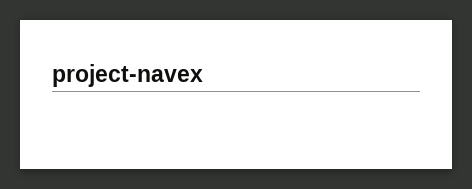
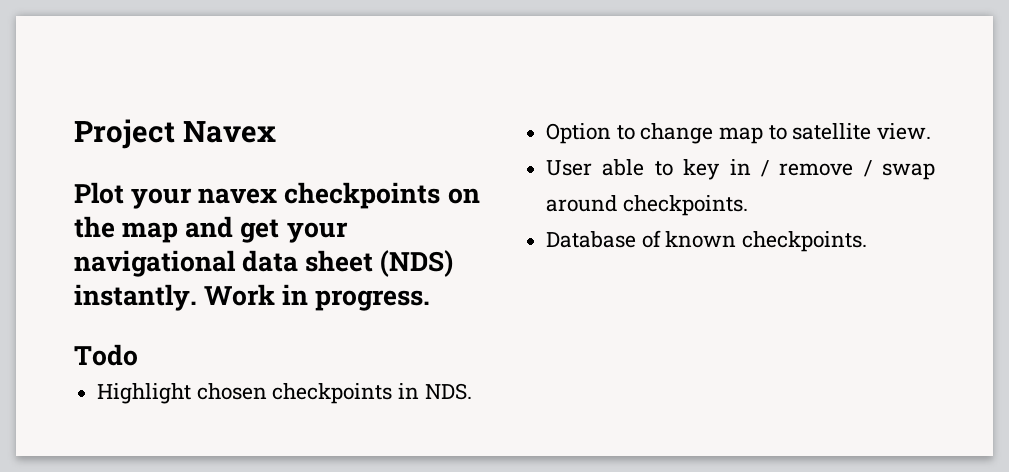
[52,64,203,87] project-navex -> [74,119,276,149] [74,182,480,209] [74,216,348,243] [74,250,454,277] [74,284,431,311] [74,344,138,366] [97,383,472,404] [546,123,932,144] [546,159,935,180] [546,195,748,216] [546,230,868,252] Project Navex // Plot your navex checkpoints on the map and get your navigational data sheet (NDS) instantly. Work in progress. // Todo // Highlight chosen checkpoints in NDS. // Option to change map to satellite view. // User able to key in / remove / swap around checkpoints. // Database of known checkpoints.

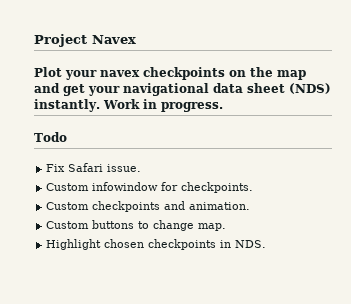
(138, 355) none -> [46,163,142,172] [46,182,254,193] [46,201,251,212] [46,220,227,231] // Fix Safari issue. // Custom infowindow for checkpoints. // Custom checkpoints and animation. // Custom buttons to change map.
[546,123,932,144] [546,159,935,180] [546,195,748,216] [546,230,868,252] // Option to change map to satellite view. // User able to key in / remove / swap around checkpoints. // Database of known checkpoints. -> (267, 244) none

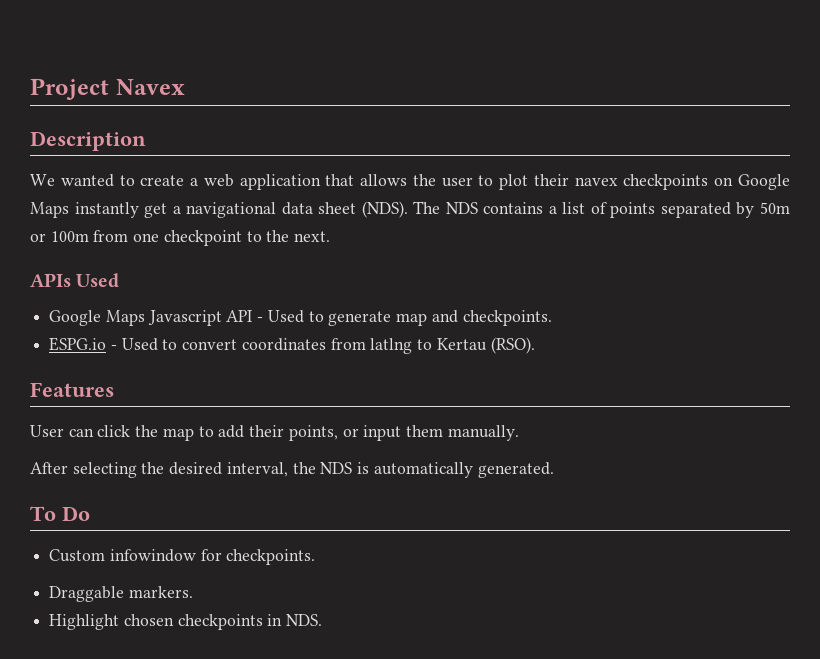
[34,67,306,80] [34,83,331,96] [34,99,223,112] [34,132,67,142] [46,163,142,172] [46,182,254,193] [46,201,251,212] [46,220,227,231] Plot your navex checkpoints on the map and get your navigational data sheet (NDS) instantly. Work in progress. // Todo // Fix Safari issue. // Custom infowindow for checkpoints. // Custom checkpoints and animation. // Custom buttons to change map. -> [30,131,146,151] [30,174,790,190] [30,201,790,218] [30,230,331,246] [30,273,120,288] [49,310,552,326] [49,337,535,354] [30,382,114,397] [30,425,519,441] [30,462,554,478] [30,506,90,521] [49,549,316,565] [49,586,193,602] Description // We wanted to create a web application that allows the user to plot their navex checkpoints on Google Maps instantly get a navigational data sheet (NDS). The NDS contains a list of points separated by 50m or 100m from one checkpoint to the next. // APIs Used // Google Maps Javascript API - Used to generate map and checkpoints. // ESPG.io - Used to convert coordinates from latlng to Kertau (RSO). // Features // User can click the map to add their points, or input them manually. // After selecting the desired interval, the NDS is automatically generated. // To Do // Custom infowindow for checkpoints. // Draggable markers.

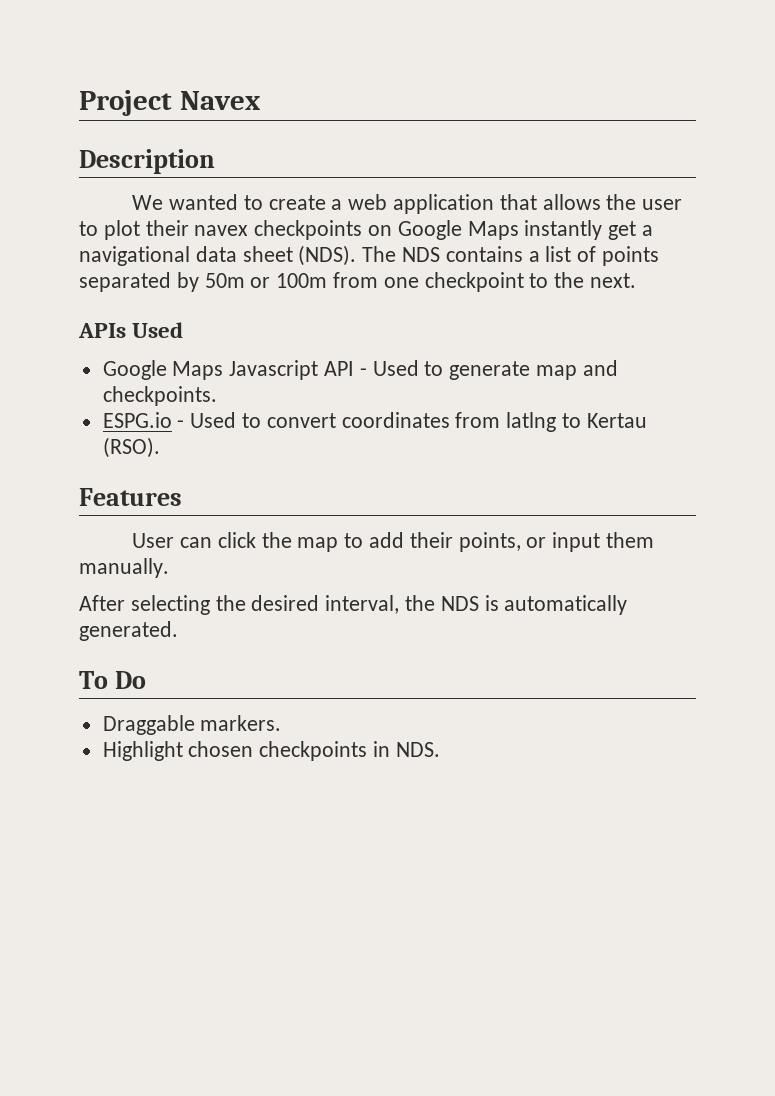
[49,549,316,565] // Custom infowindow for checkpoints. -> (147, 680) none

